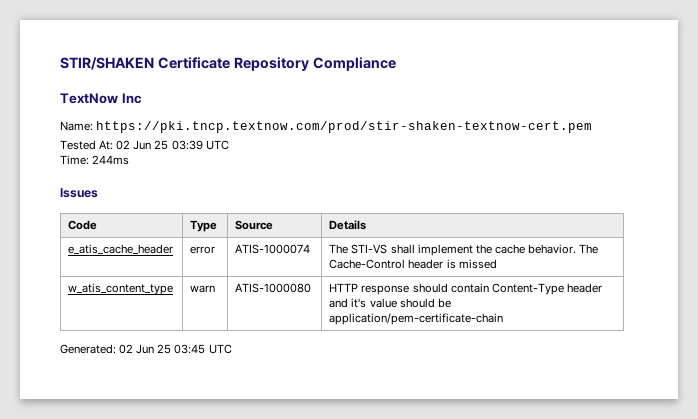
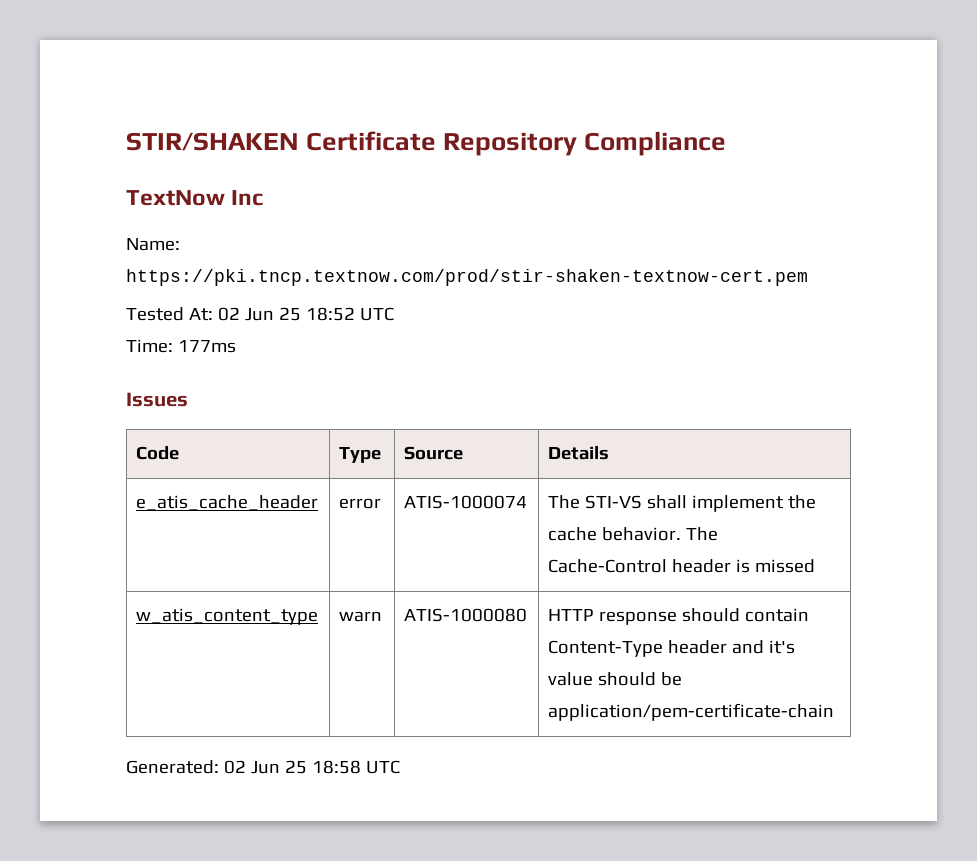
[171,140,203,150] 03:39 -> [305,307,355,321] 18:52
[92,155,130,165] 244ms -> [177,340,236,353] 177ms
[174,344,206,354] 03:45 -> [311,760,361,774] 18:58

